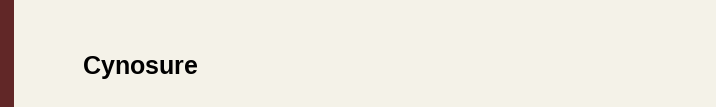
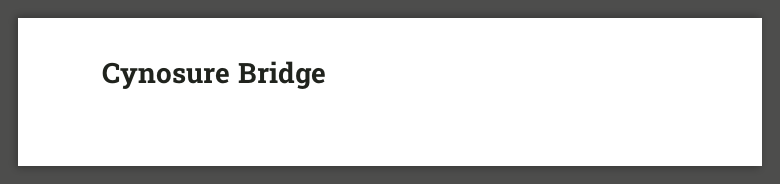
(198, 67) none -> [237,61,326,89] Bridge

